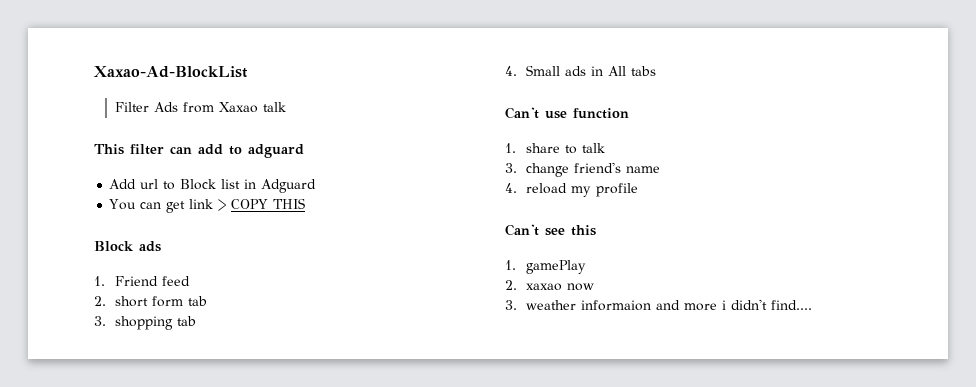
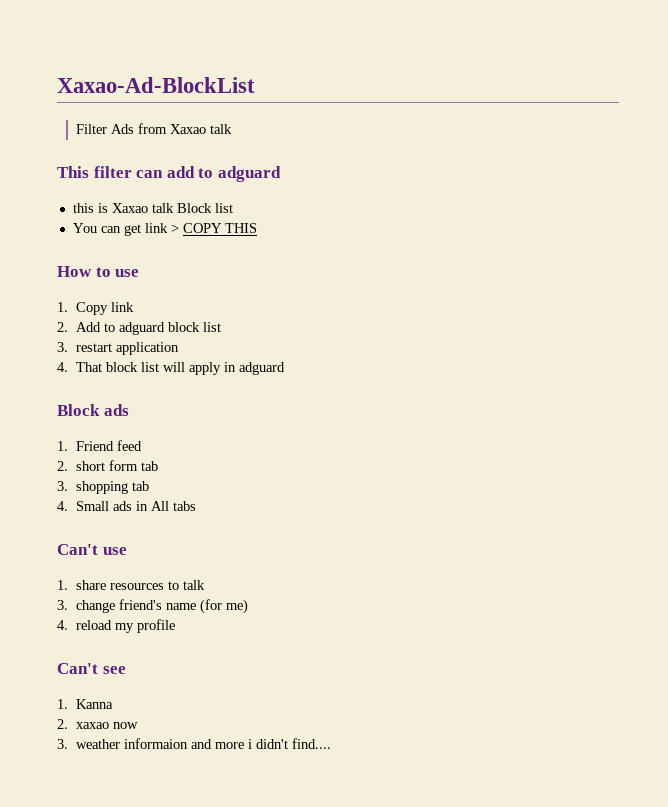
[109,179,176,190] Add url to -> [72,203,174,213] this is Xaxao talk
[244,179,317,193] in Adguard -> (233, 208) none
(306, 203) none -> [57,266,140,277] [57,302,134,315] [57,322,221,335] [57,342,179,355] [57,362,285,375] // How to use // 1. Copy link // 2. Add to adguard block list // 3. restart application // 4. That block list will apply in adguard
[573,108,629,119] function -> (127, 551) none
(560, 148) none -> [109,583,164,590] resources
(660, 169) none -> [199,599,248,614] (for me)
[571,225,596,236] [505,260,586,274] this // 1. gamePlay -> [57,699,113,709] // 1. Kanna

